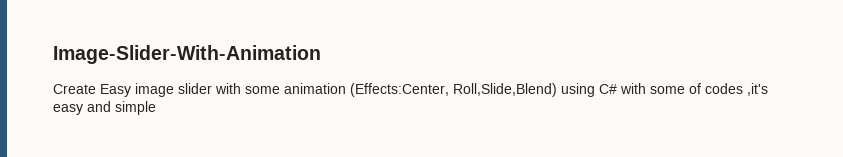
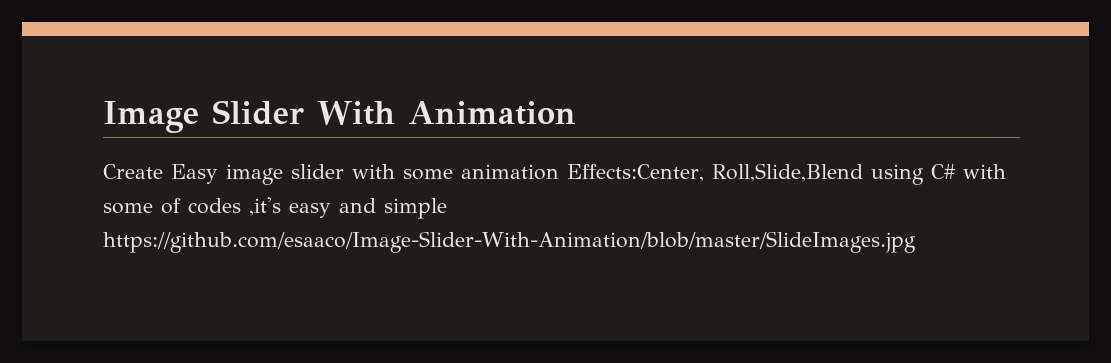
[53,45,321,64] Image-Slider-With-Animation -> [103,100,576,133] Image Slider With Animation
[350,83,557,97] (Effects:Center, Roll,Slide,Blend) -> [567,163,863,182] Effects:Center, Roll,Slide,Blend
(156, 108) none -> [103,231,916,253] https://github.com/esaaco/Image-Slider-With-Animation/blob/master/SlideImages.jpg

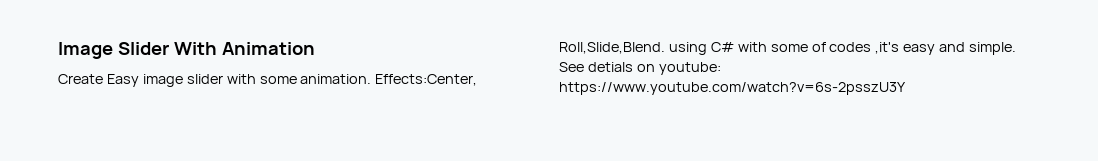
[461,163,863,182] animation Effects:Center, Roll,Slide,Blend -> [300,74,478,86] [559,42,665,54] animation. Effects:Center, Roll,Slide,Blend.
[384,198,447,219] [103,231,916,253] simple https://github.com/esaaco/Image-Slider-With-Animation/blob/master/SlideImages.jpg -> [969,42,1017,55] [559,62,721,75] [559,82,906,95] simple. See detials on youtube: https://www.youtube.com/watch?v=6s-2psszU3Y

